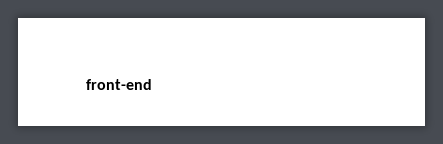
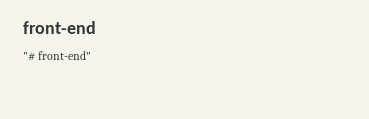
(152, 84) none -> [23,51,92,61] // "# front-end"

